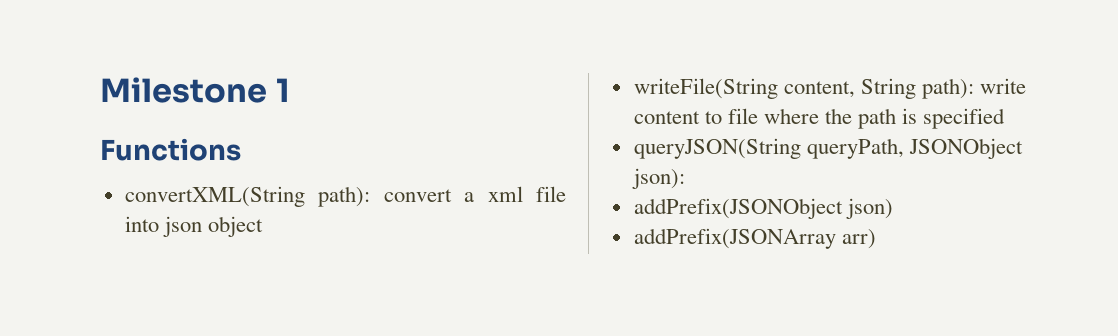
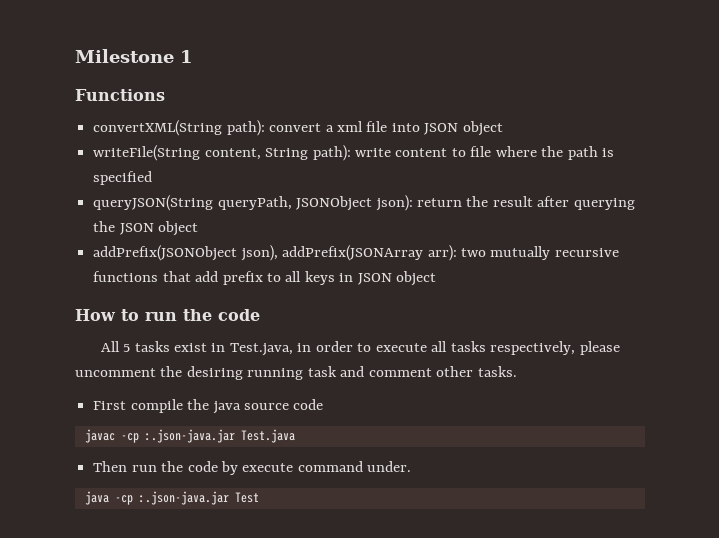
[162,216,202,237] json -> [424,123,459,135] JSON
[633,198,893,219] [633,228,876,249] // addPrefix(JSONObject json) // addPrefix(JSONArray arr) -> [416,196,635,210] [93,221,199,236] [93,245,619,261] [93,271,437,286] [75,309,260,321] [100,341,620,356] [75,366,517,380] [93,399,324,414] [84,429,295,443] [93,461,412,475] [84,491,259,505] return the result after querying the JSON object // addPrefix(JSONObject json), addPrefix(JSONArray arr): two mutually recursive functions that add prefix to all keys in JSON object // How to run the code // All 5 tasks exist in Test.java, in order to execute all tasks respectively, please uncomment the desiring running task and comment other tasks. // First compile the java source code // javac -cp :.json-java.jar Test.java // Then run the code by execute command under. // java -cp :.json-java.jar Test

